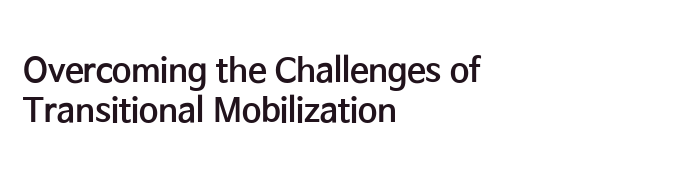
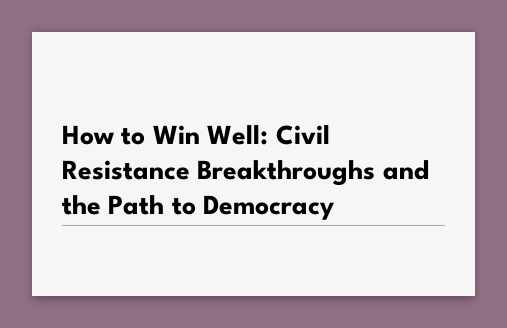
[23,54,482,91] [23,94,397,123] Overcoming the Challenges of Transitional Mobilization -> [62,125,330,145] [62,160,429,186] [62,195,335,220] How to Win Well: Civil Resistance Breakthroughs and the Path to Democracy

